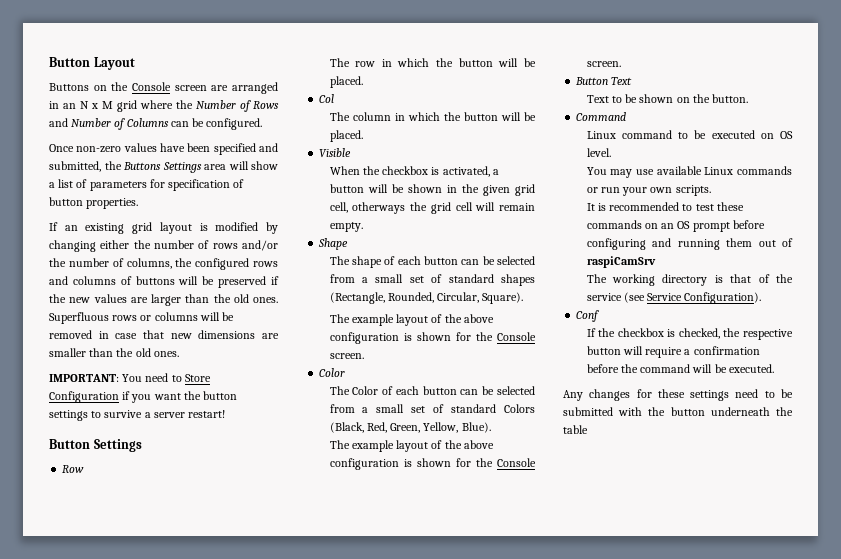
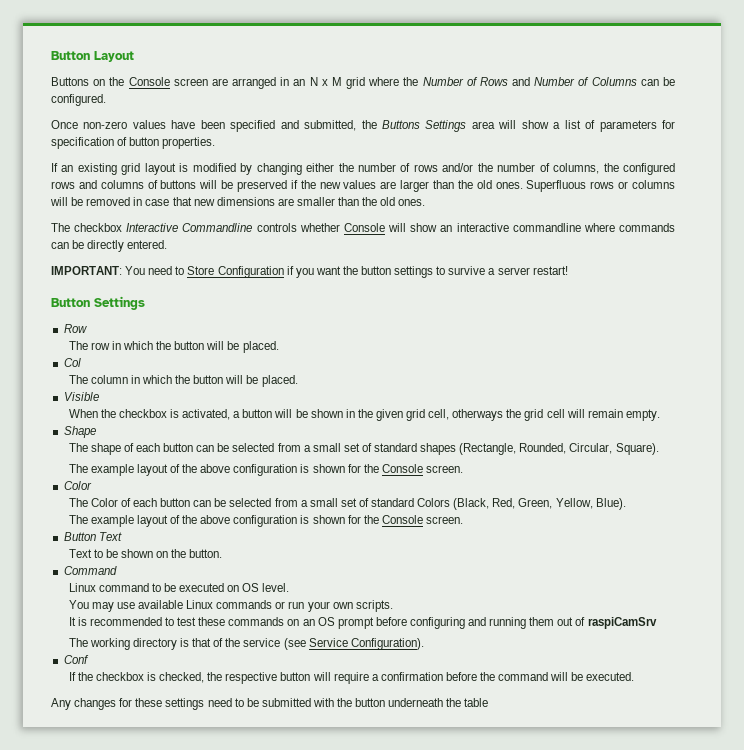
(179, 354) none -> [51,223,675,232] [51,240,168,252] // The checkbox Interactive Commandline controls whether Console will show an interactive commandline where commands can be directly entered.

